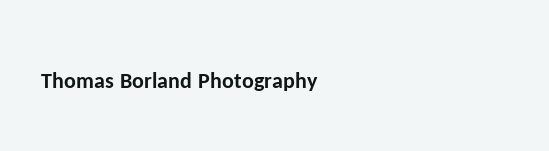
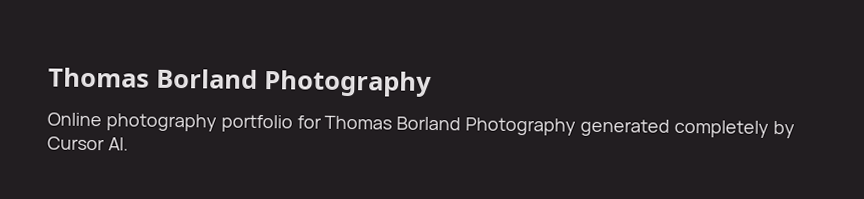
[41,72,318,91] Thomas Borland Photography -> [48,67,432,97] [47,112,795,139] [47,136,129,151] Thomas Borland Photography // Online photography portfolio for Thomas Borland Photography generated completely by Cursor AI.

